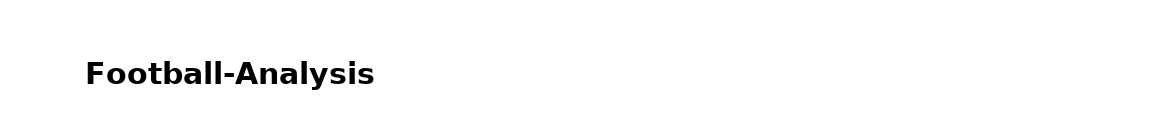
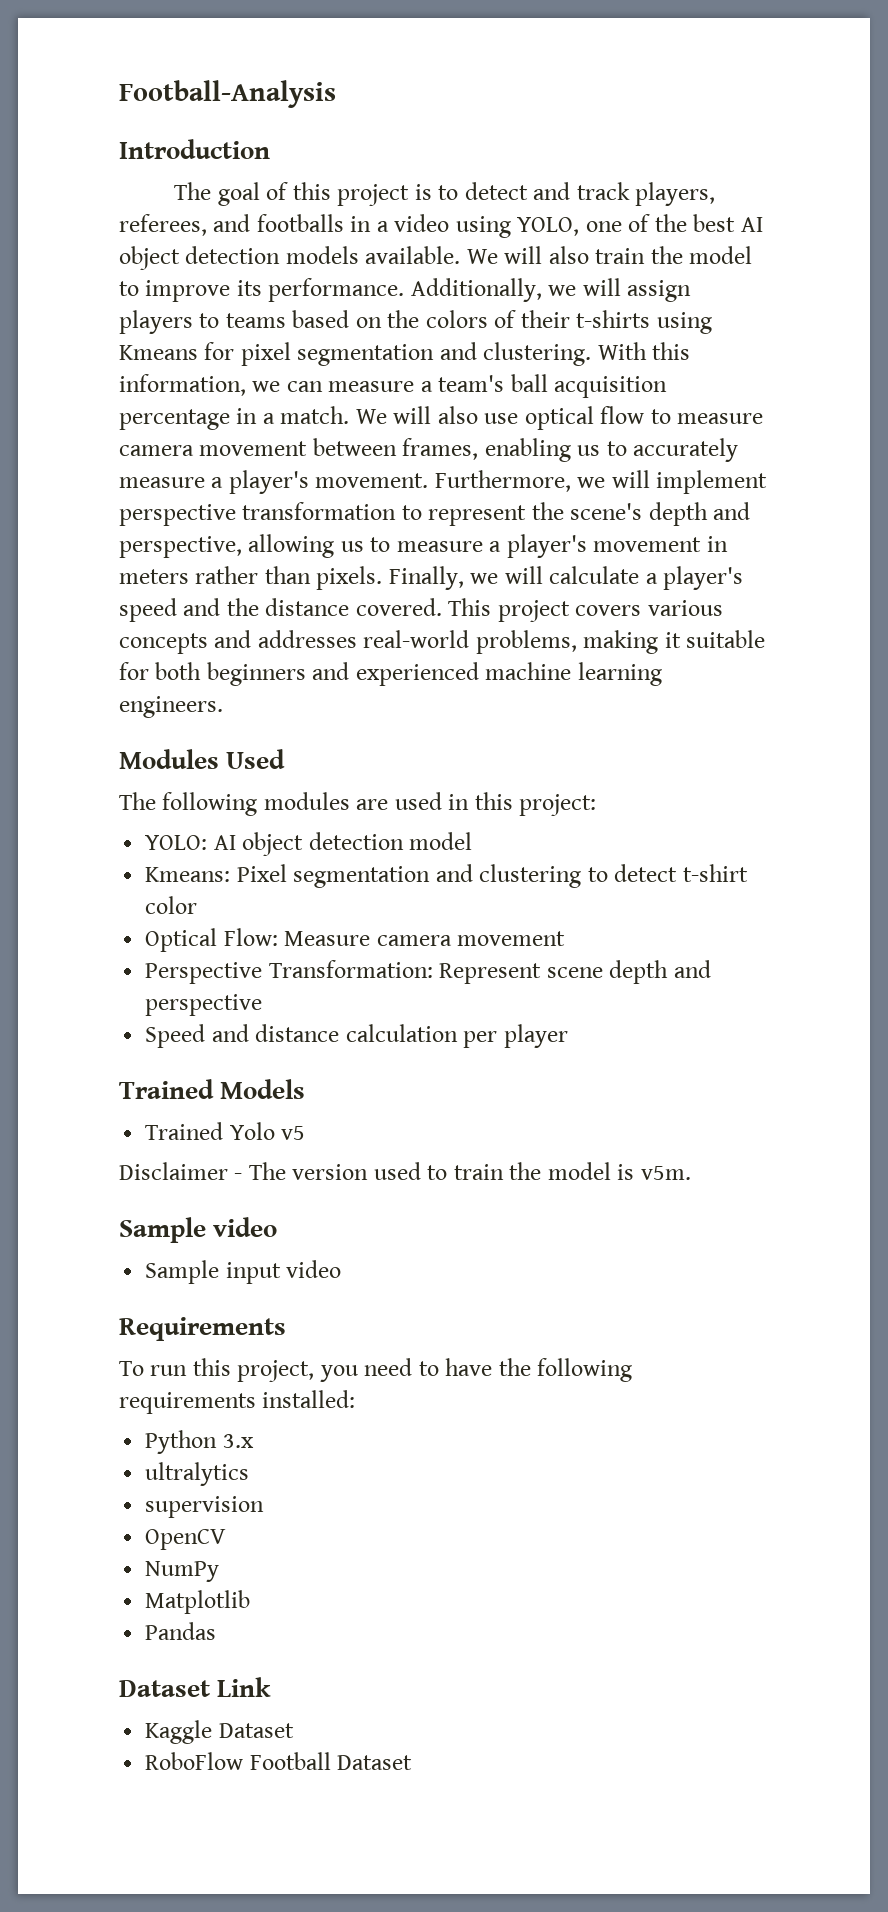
(375, 75) none -> [119,139,270,159] [174,182,716,206] [119,214,763,238] [119,246,753,270] [119,278,692,302] [119,310,712,334] [119,342,691,366] [119,374,668,398] [119,406,764,430] [119,438,739,462] [119,470,768,494] [119,502,751,526] [119,534,728,558] [119,566,744,590] [119,598,723,622] [119,630,766,654] [119,662,662,686] [119,696,223,718] [119,749,286,769] [119,792,597,816] [145,832,473,856] [145,864,748,888] [145,896,198,914] [145,928,566,952] [145,960,711,984] [145,994,263,1016] [145,1024,568,1048] [119,1079,306,1099] [145,1122,306,1140] [119,1162,691,1180] [119,1217,278,1243] [145,1260,342,1284] [119,1317,286,1341] [119,1358,633,1382] [119,1390,356,1414] [145,1430,254,1454] [145,1462,250,1486] [145,1496,265,1518] [145,1529,227,1550] [145,1561,220,1582] [145,1590,251,1614] [145,1622,217,1640] [119,1677,272,1697] [145,1720,294,1744] [145,1752,413,1770] // Introduction // The goal of this project is to detect and track players, referees, and footballs in a video using YOLO, one of the best AI object detection models available. We will also train the model to improve its performance. Additionally, we will assign players to teams based on the colors of their t-shirts using Kmeans for pixel segmentation and clustering. With this information, we can measure a team's ball acquisition percentage in a match. We will also use optical flow to measure camera movement between frames, enabling us to accurately measure a player's movement. Furthermore, we will implement perspective transformation to represent the scene's depth and perspective, allowing us to measure a player's movement in meters rather than pixels. Finally, we will calculate a player's speed and the distance covered. This project covers various concepts and addresses real-world problems, making it suitable for both beginners and experienced machine learning engineers. // Modules Used // The following modules are used in this project: // YOLO: AI object detection model // Kmeans: Pixel segmentation and clustering to detect t-shirt color // Optical Flow: Measure camera movement // Perspective Transformation: Represent scene depth and perspective // Speed and distance calculation per player // Trained Models // Trained Yolo v5 // Disclaimer - The version used to train the model is v5m. // Sample video // Sample input video // Requirements // To run this project, you need to have the following requirements installed: // Python 3.x // ultralytics // supervision // OpenCV // NumPy // Matplotlib // Pandas // Dataset Link // Kaggle Dataset // RoboFlow Football Dataset

